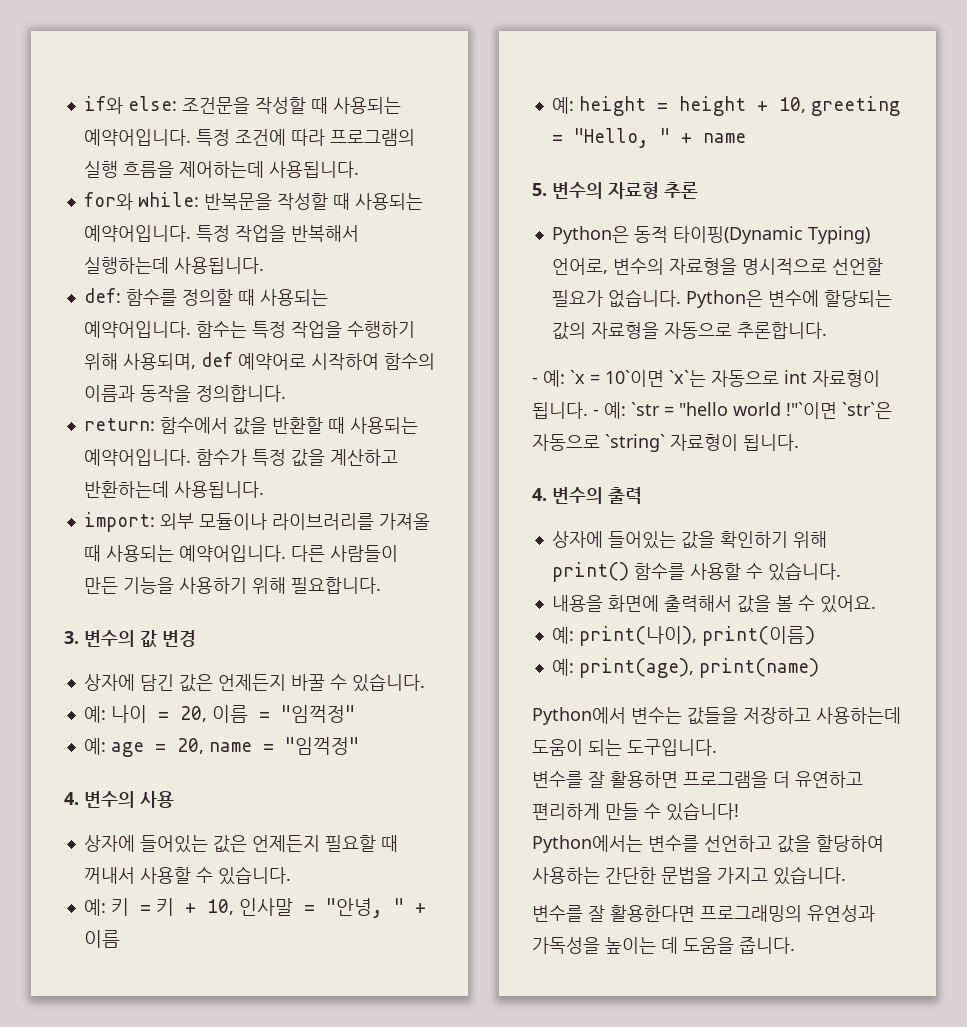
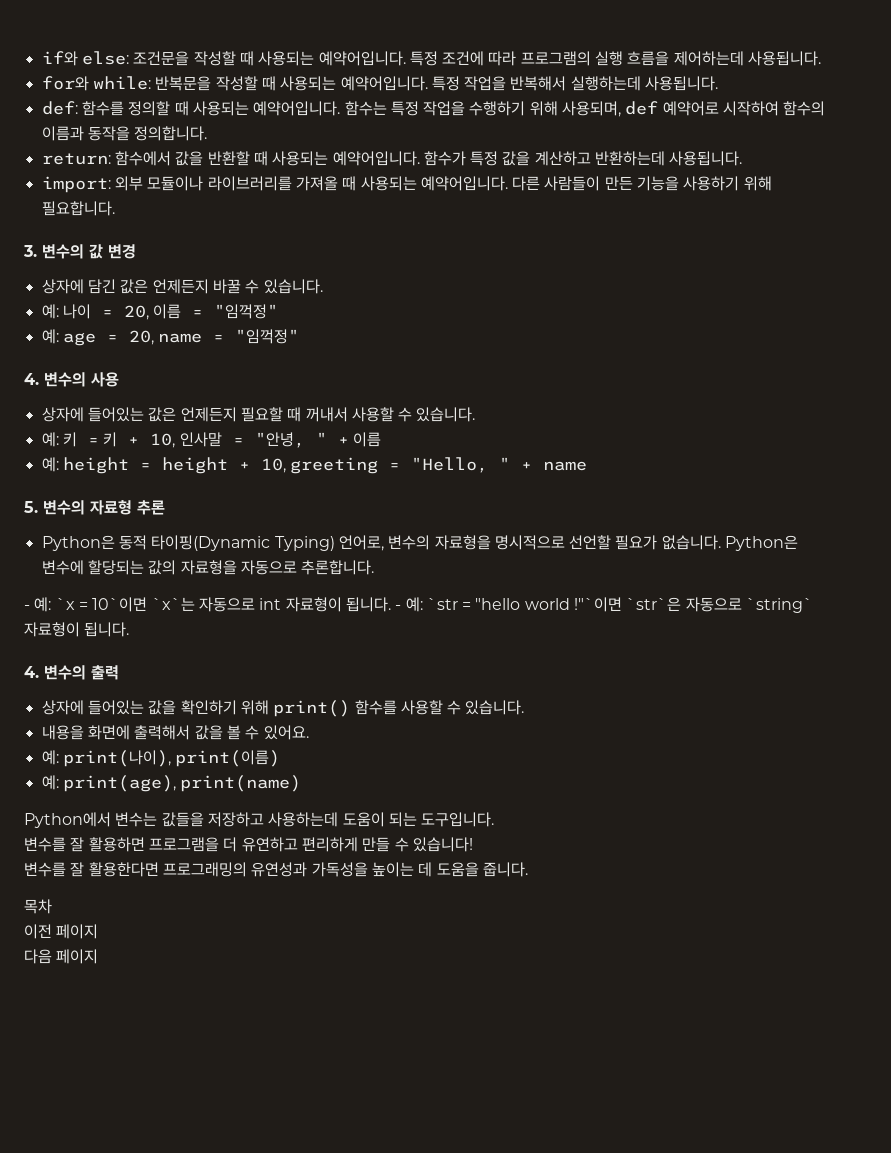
[532,835,884,853] [532,866,846,885] // Python에서는 변수를 선언하고 값을 할당하여 사용하는 간단한 문법을 가지고 있습니다. -> (473, 844) none
(795, 945) none -> [24,899,52,914] [24,924,99,939] [24,949,99,964] // 목차 // 이전 페이지 // 다음 페이지

